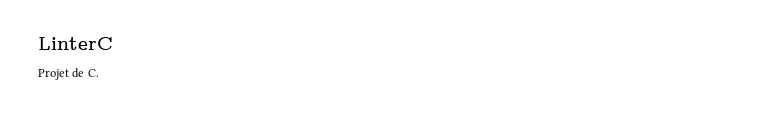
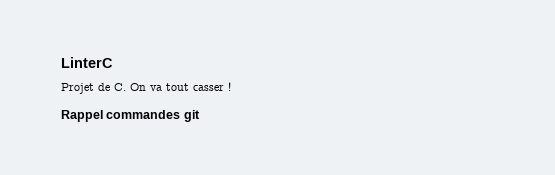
(99, 73) none -> [130,82,231,91] [61,110,200,122] On va tout casser ! // Rappel commandes git

